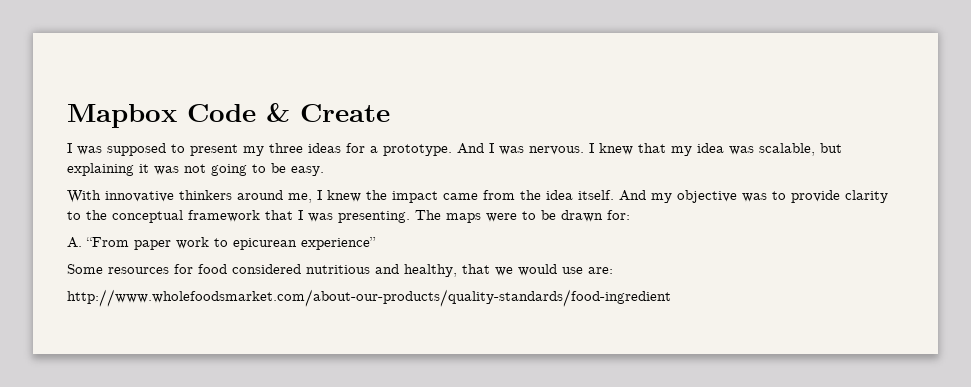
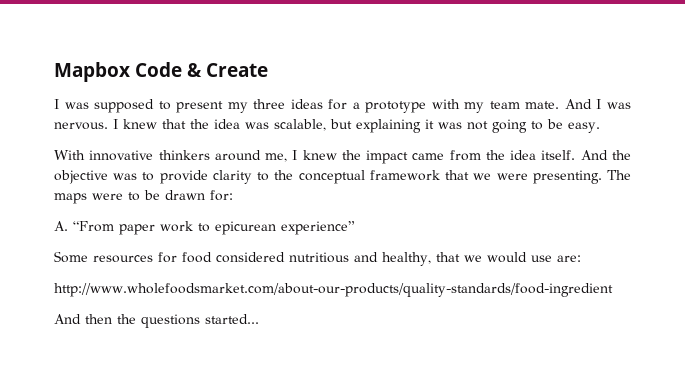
[383,144,452,156] prototype. -> [365,99,560,113] prototype with my team mate.
[671,146,692,156] my -> [190,119,209,129] the
[651,193,672,203] my -> [611,150,631,160] the
[298,210,333,222] I was -> [473,173,528,180] we were
(671, 298) none -> [54,314,259,328] // And then the questions started...

